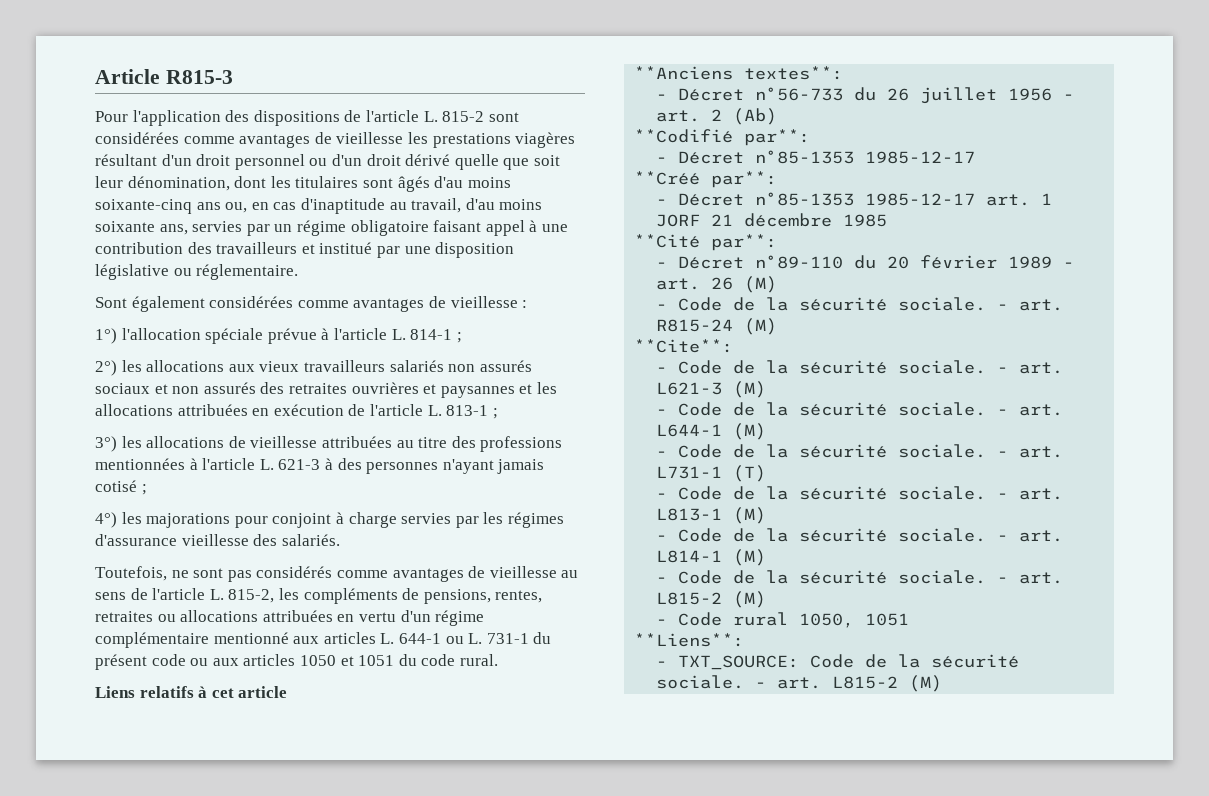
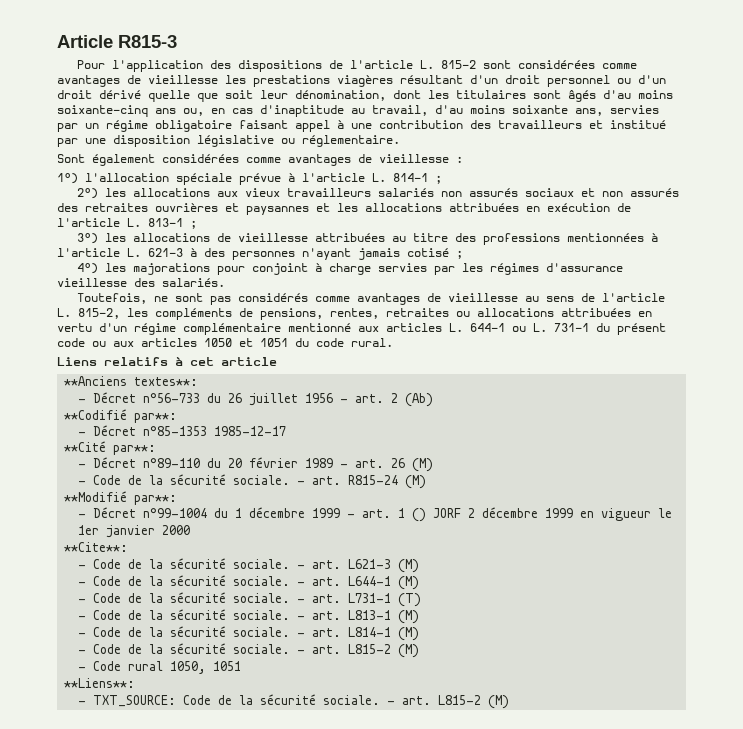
[634,171,778,188] [656,192,1053,206] [656,213,888,227] // **Créé par**: // - Décret n°85-1353 1985-12-17 art. 1 JORF 21 décembre 1985 -> (287, 431) none
(778, 326) none -> [64,491,178,505] [78,507,673,522] [78,525,191,538] // **Modifié par**: // - Décret n°99-1004 du 1 décembre 1999 - art. 1 () JORF 2 décembre 1999 en vigueur le 1er janvier 2000

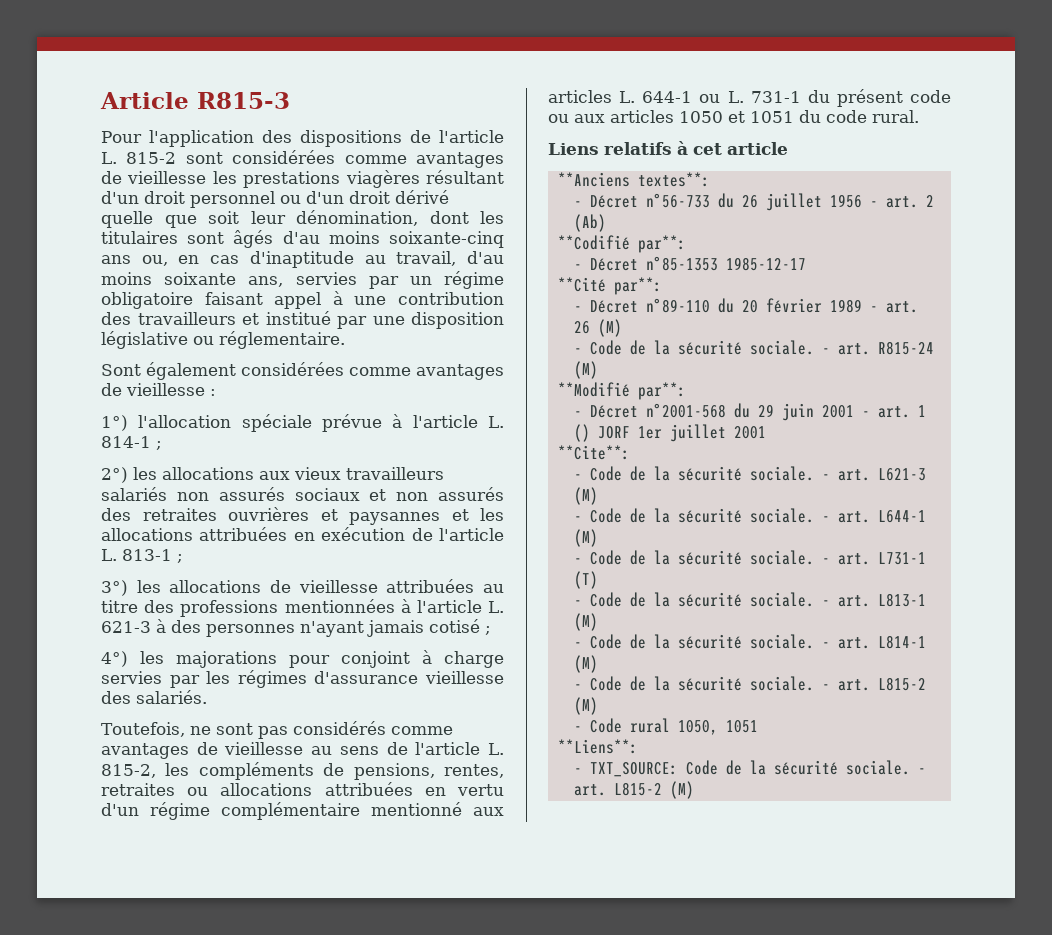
[143,507,341,518] n°99-1004 du 1 décembre 1999 -> [645,403,854,421] n°2001-568 du 29 juin 2001
[468,507,673,521] [78,525,191,538] 2 décembre 1999 en vigueur le 1er janvier 2000 -> [637,424,766,442] 1er juillet 2001

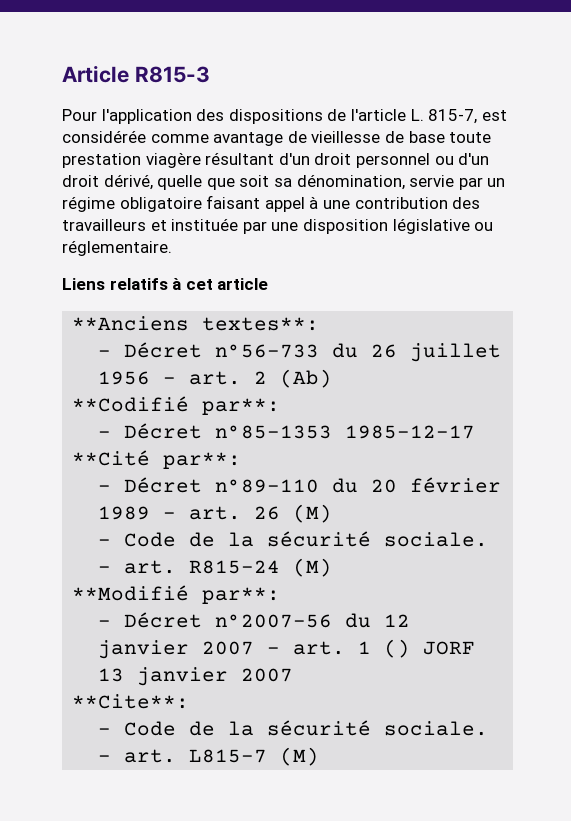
[126,150,504,168] [101,170,420,188] 815-2 sont considérées comme avantages de vieillesse les prestations viagères -> [428,109,507,124] [62,130,492,146] [62,152,201,168] 815-7, est considérée comme avantage de vieillesse de base toute prestation viagère
[395,190,449,204] dérivé -> [103,174,153,190] dérivé,
[250,210,504,226] [101,230,504,248] [101,251,505,268] [101,272,357,287] leur dénomination, dont les titulaires sont âgés d'au moins soixante-cinq ans ou, en cas d'inaptitude au travail, d'au moins soixante ans, servies -> [273,174,455,190] sa dénomination, servie
[265,311,331,325] institué -> [171,218,239,231] instituée
[101,362,504,380] [101,383,216,396] [101,414,504,432] [101,436,162,450] [101,467,444,483] [101,487,504,501] [101,507,504,525] [101,527,504,541] [101,549,183,563] [101,579,504,596] [101,599,505,617] [101,619,491,637] [101,650,504,668] [101,670,504,688] [101,690,207,704] [101,721,453,739] [101,742,505,759] [101,762,504,780] [101,782,504,796] [101,802,504,820] [548,89,951,107] [548,110,919,123] // Sont également considérées comme avantages de vieillesse : // 1°) l'allocation spéciale prévue à l'article L. 814-1 ; // 2°) les allocations aux vieux travailleurs salariés non assurés sociaux et non assurés des retraites ouvrières et paysannes et les allocations attribuées en exécution de l'article L. 813-1 ; // 3°) les allocations de vieillesse attribuées au titre des professions mentionnées à l'article L. 621-3 à des personnes n'ayant jamais cotisé ; // 4°) les majorations pour conjoint à charge servies par les régimes d'assurance vieillesse des salariés. // Toutefois, ne sont pas considérés comme avantages de vieillesse au sens de l'article L. 815-2, les compléments de pensions, rentes, retraites ou allocations attribuées en vertu d'un régime complémentaire mentionné aux articles L. 644-1 ou L. 731-1 du présent code ou aux articles 1050 et 1051 du code rural. -> (172, 248) none
[645,403,854,421] n°2001-568 du 29 juin 2001 -> [215,613,411,628] [98,640,255,659] n°2007-56 du 12 janvier 2007
[637,424,766,442] 1er juillet 2001 -> [98,667,294,686] 13 janvier 2007
[877,468,926,481] [573,487,598,505] [573,508,926,523] [573,529,598,547] [573,550,926,565] [573,571,598,589] [573,592,926,607] [573,613,598,631] [573,634,926,649] [573,655,598,673] [573,676,926,691] [573,697,598,715] [573,718,758,735] [557,739,638,754] [573,760,926,777] [573,781,694,799] L621-3 (M) // - Code de la sécurité sociale. - art. L644-1 (M) // - Code de la sécurité sociale. - art. L731-1 (T) // - Code de la sécurité sociale. - art. L813-1 (M) // - Code de la sécurité sociale. - art. L814-1 (M) // - Code de la sécurité sociale. - art. L815-2 (M) // - Code rural 1050, 1051 // **Liens**: // - TXT_SOURCE: Code de la sécurité sociale. - art. L815-2 (M) -> [189,747,320,766] L815-7 (M)

